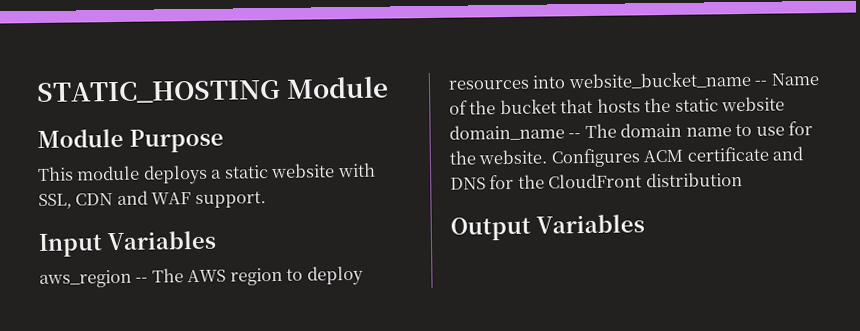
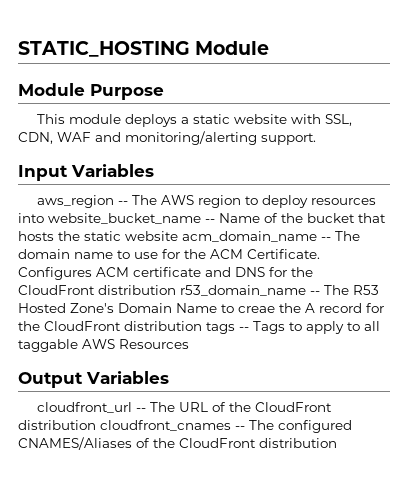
[75,190,192,206] CDN and WAF -> [18,131,257,145] CDN, WAF and monitoring/alerting
[449,124,565,141] domain_name -> [182,231,317,242] acm_domain_name
[478,149,548,165] website. -> [210,249,320,259] ACM Certificate.
[450,214,645,241] // Output Variables -> [180,285,379,296] [18,303,384,313] [18,321,380,334] [18,339,189,352] [18,371,169,388] [36,402,332,413] [18,420,352,433] [18,437,337,450] r53_domain_name -- The R53 Hosted Zone's Domain Name to creae the A record for the CloudFront distribution tags -- Tags to apply to all taggable AWS Resources // Output Variables // cloudfront_url -- The URL of the CloudFront distribution cloudfront_cnames -- The configured CNAMES/Aliases of the CloudFront distribution

